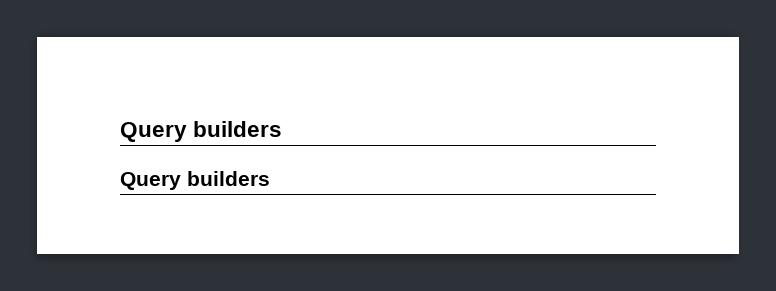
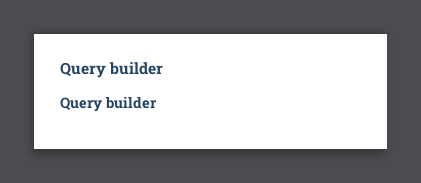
[120,121,283,142] [120,171,270,190] Query builders // Query builders -> [60,62,164,78] [60,96,157,112] Query builder // Query builder

